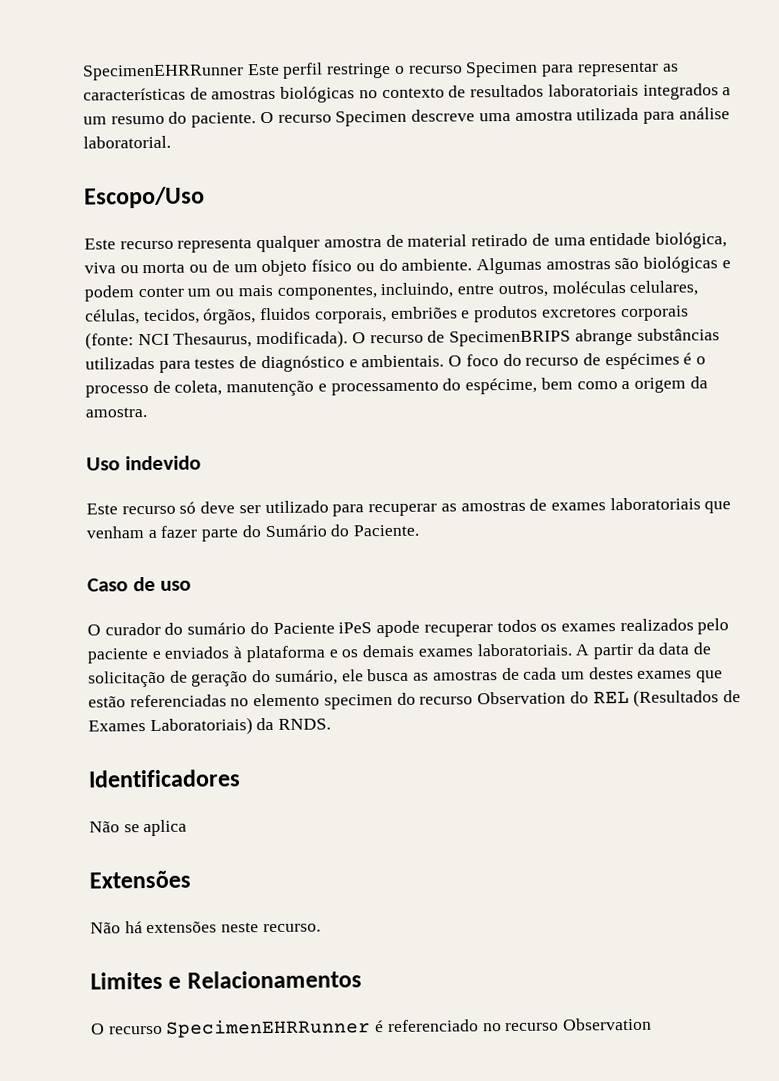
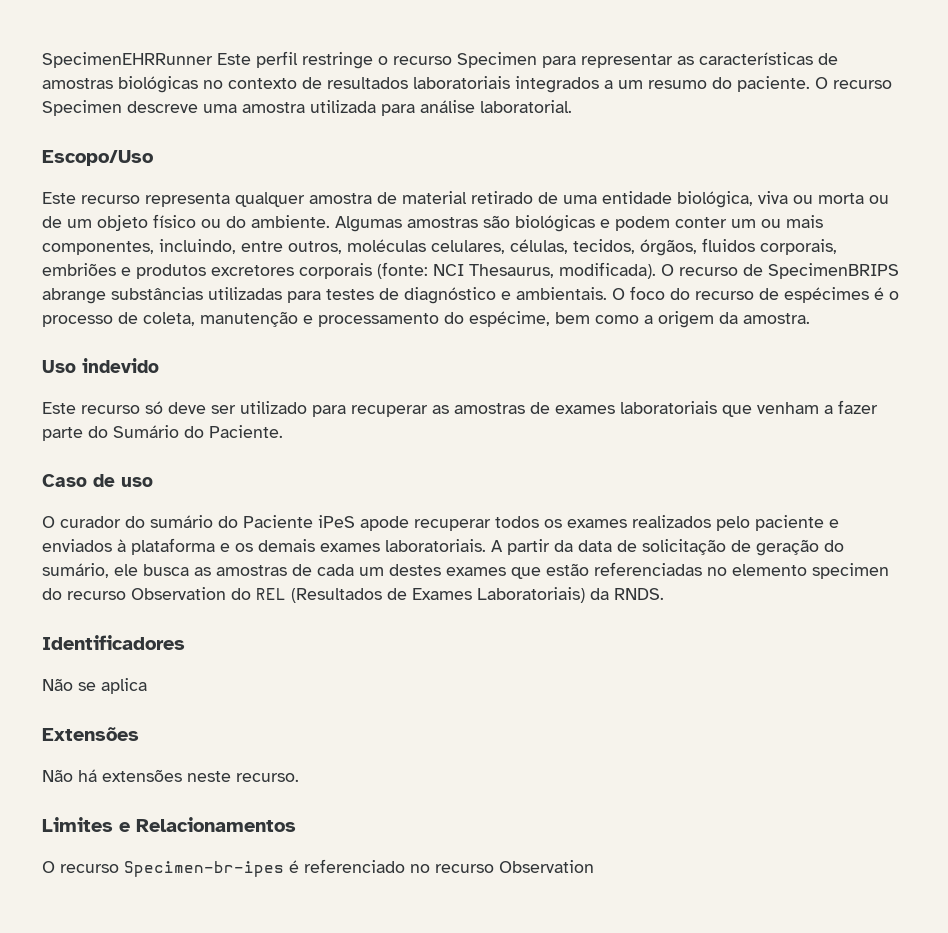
[166,1019,372,1038] SpecimenEHRRunner -> [124,861,284,877] Specimen-br-ipes

